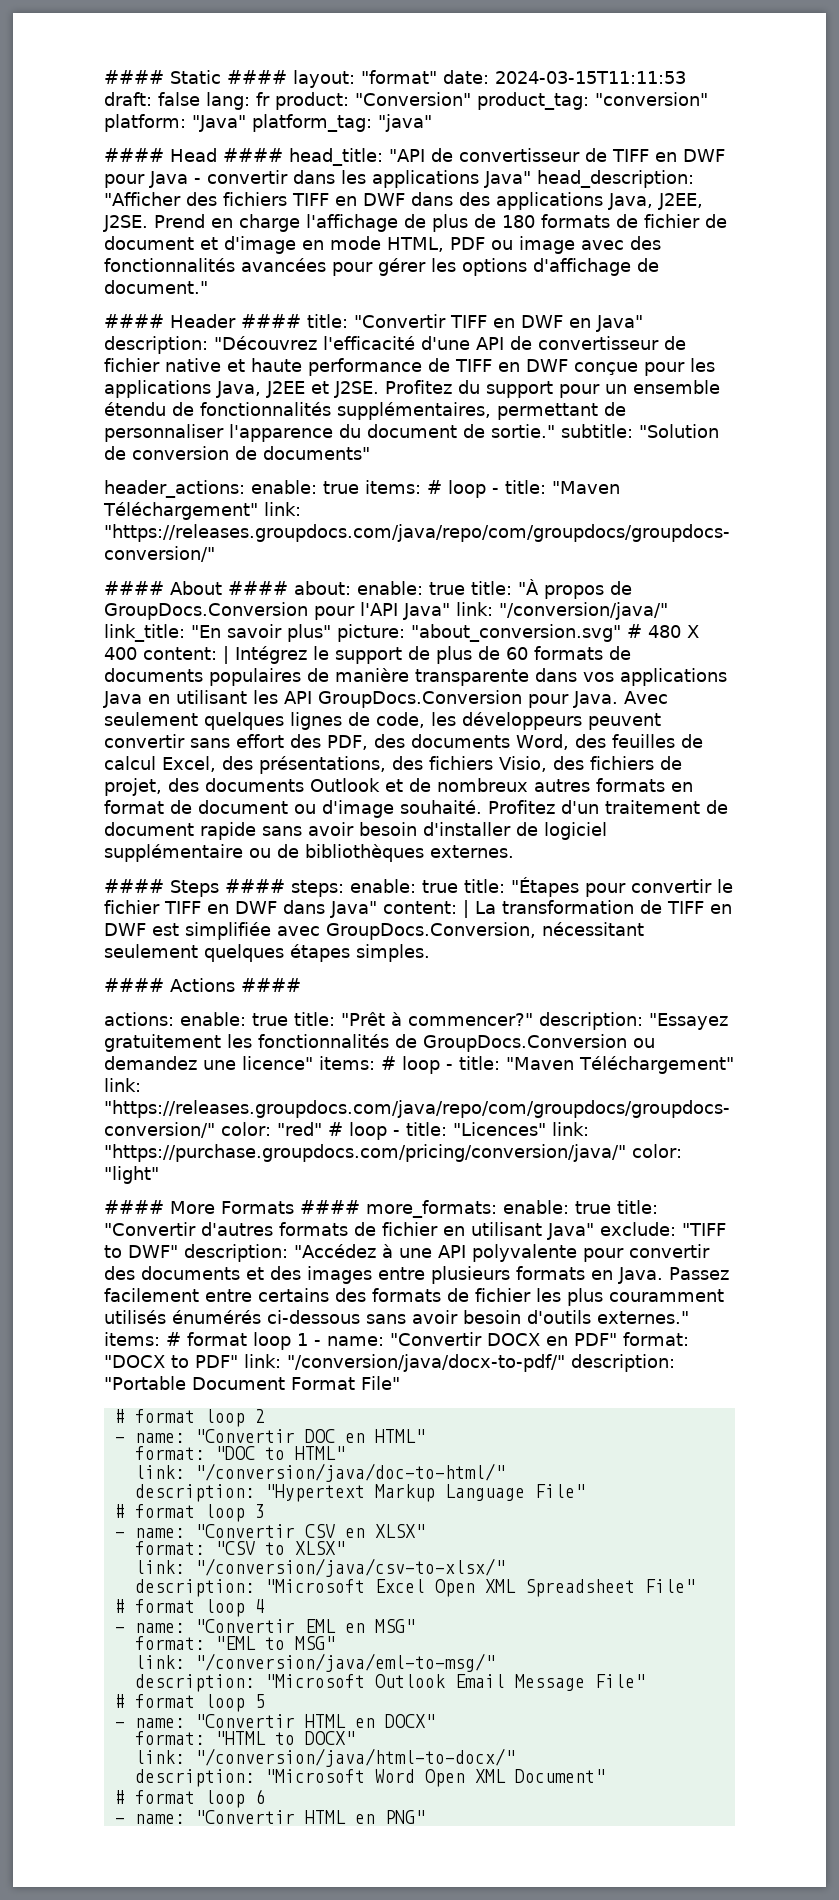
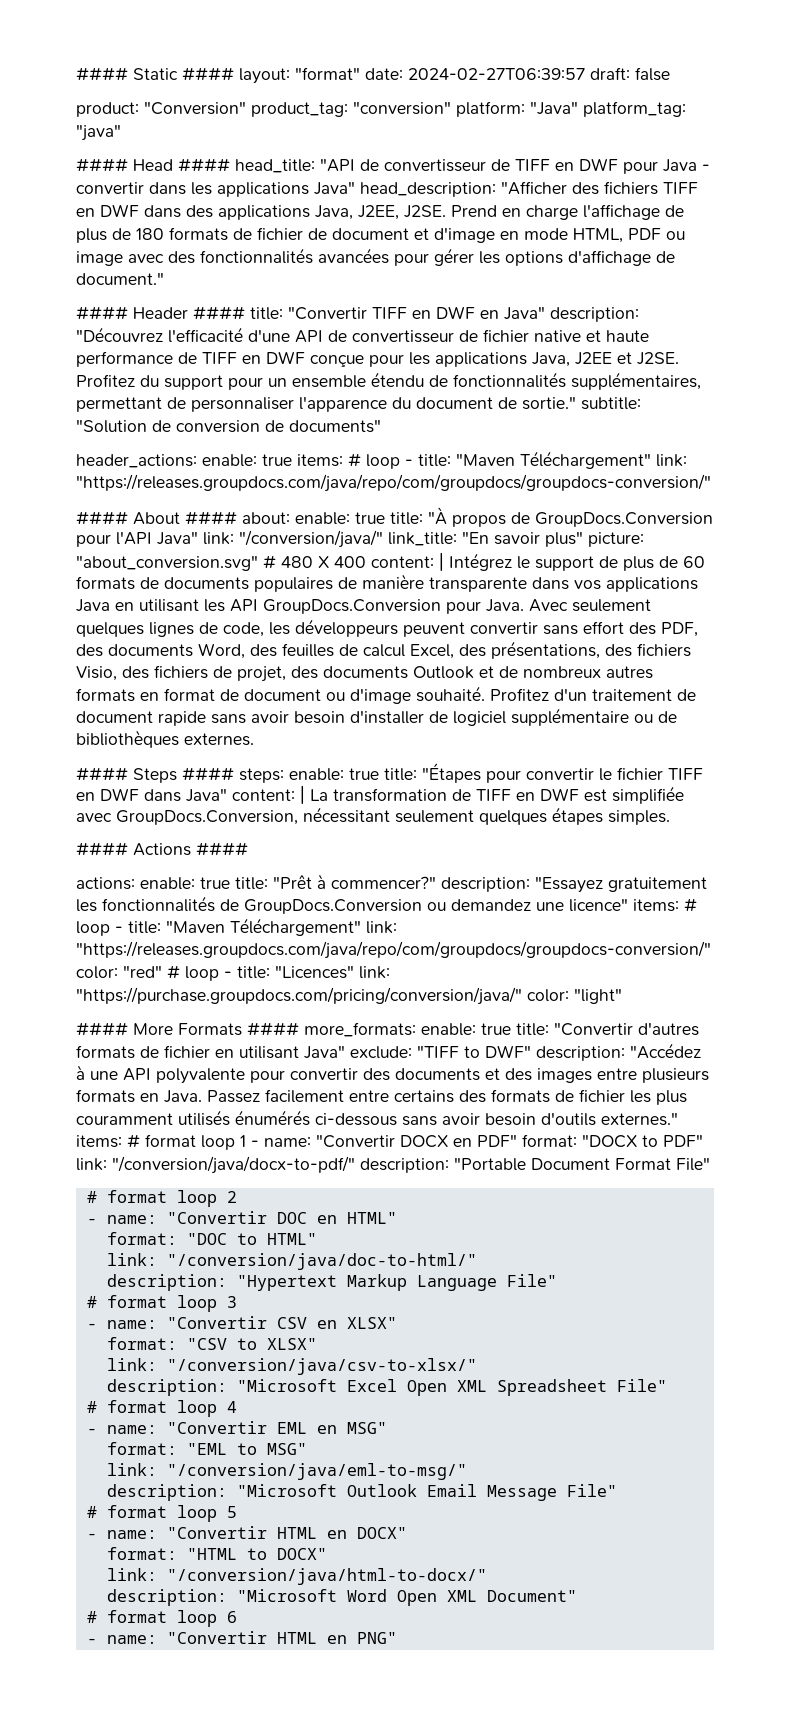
[495,71,686,84] 2024-03-15T11:11:53 -> [408,68,585,80] 2024-02-27T06:39:57
[206,92,270,110] lang: fr -> (670, 74) //

